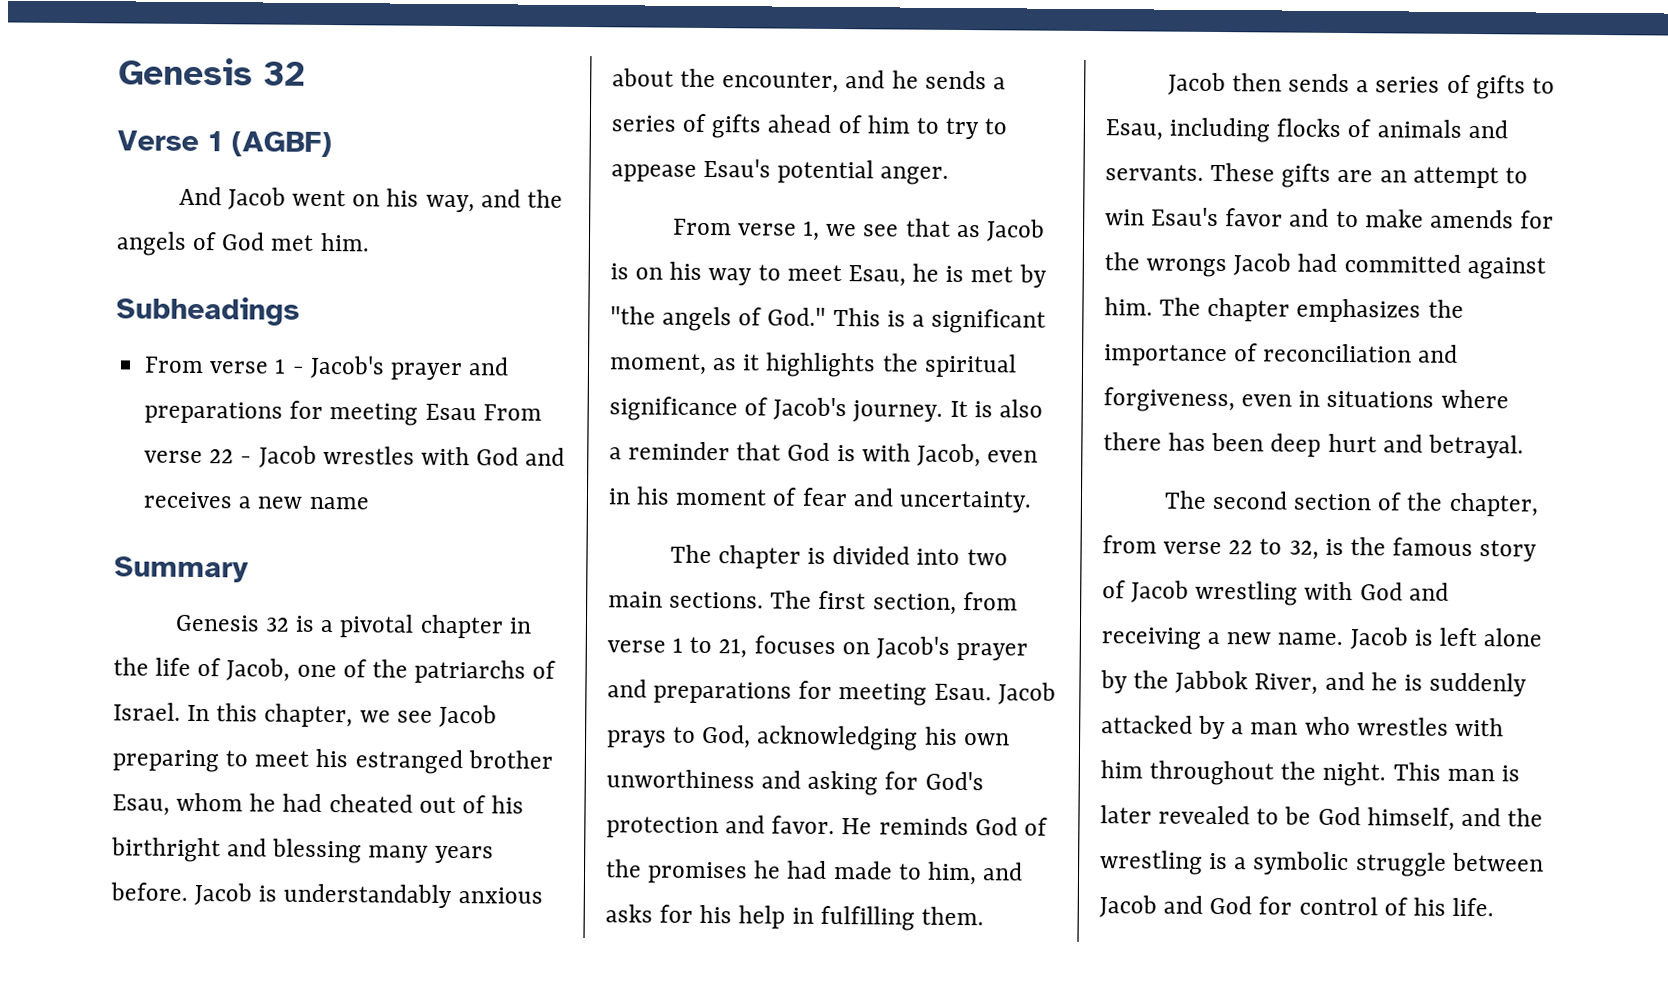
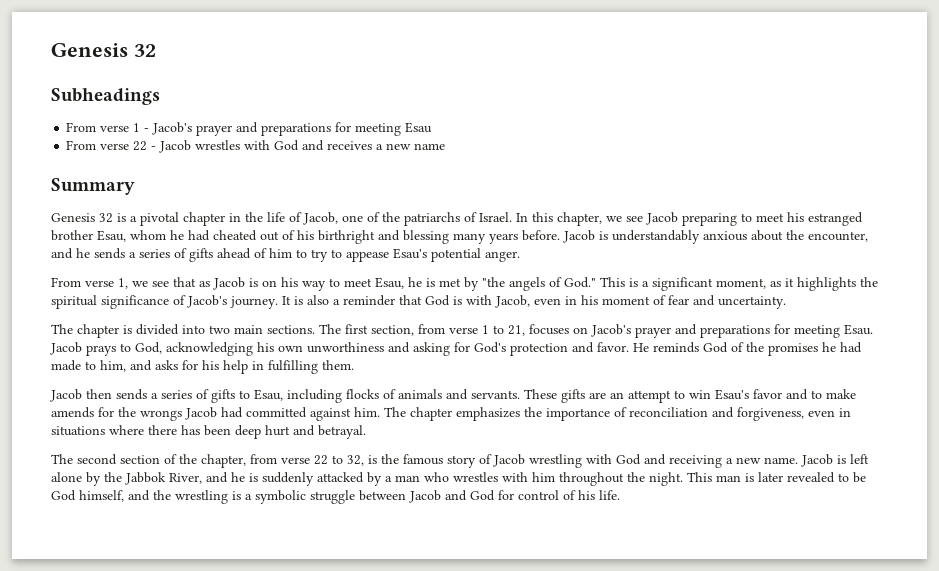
[118,57,306,86] [117,130,332,158] [178,186,563,213] [116,231,370,256] Genesis 32 // Verse 1 (AGBF) // And Jacob went on his way, and the angels of God met him. -> [51,43,156,57] Genesis 32
(477, 412) none -> (433, 127) //

